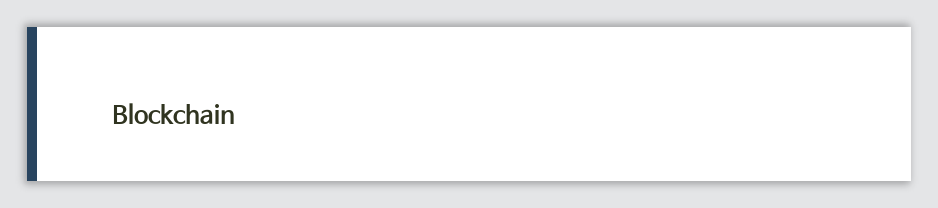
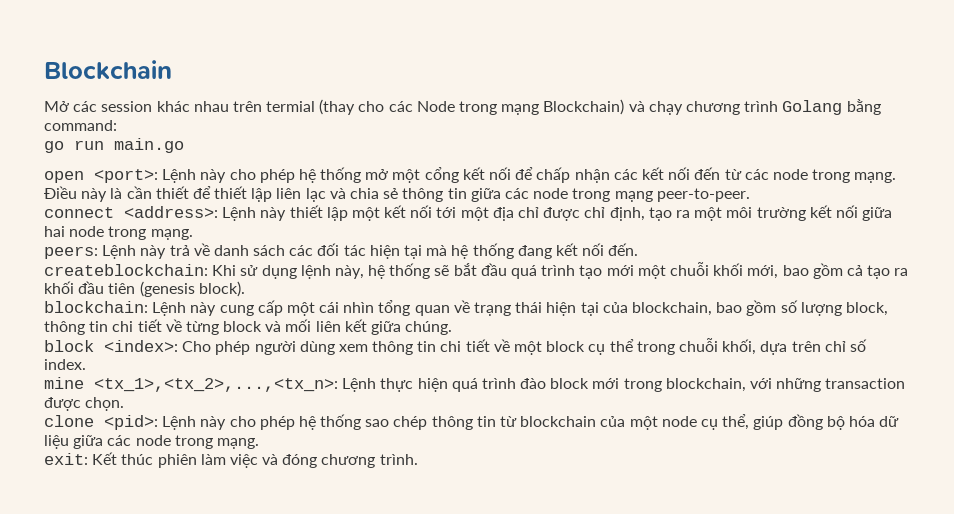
(235, 113) none -> [44,99,881,115] [44,120,117,131] [44,138,184,153] [44,167,897,183] [44,186,750,202] [44,205,893,221] [44,226,193,240] [44,243,639,259] [44,262,909,279] [44,281,245,297] [44,300,888,316] [44,319,453,335] [44,338,867,355] [44,359,86,370] [44,377,906,392] [44,397,125,411] [44,414,900,430] [44,435,259,449] [44,452,418,468] // Mở các session khác nhau trên termial (thay cho các Node trong mạng Blockchain) và chạy chương trình Golang bằng command: // go run main.go // open <port>: Lệnh này cho phép hệ thống mở một cổng kết nối để chấp nhận các kết nối đến từ các node trong mạng. Điều này là cần thiết để thiết lập liên lạc và chia sẻ thông tin giữa các node trong mạng peer-to-peer. // connect <address>: Lệnh này thiết lập một kết nối tới một địa chỉ được chỉ định, tạo ra một môi trường kết nối giữa hai node trong mạng. // peers: Lệnh này trả về danh sách các đối tác hiện tại mà hệ thống đang kết nối đến. // createblockchain: Khi sử dụng lệnh này, hệ thống sẽ bắt đầu quá trình tạo mới một chuỗi khối mới, bao gồm cả tạo ra khối đầu tiên (genesis block). // blockchain: Lệnh này cung cấp một cái nhìn tổng quan về trạng thái hiện tại của blockchain, bao gồm số lượng block, thông tin chi tiết về từng block và mối liên kết giữa chúng. // block <index>: Cho phép người dùng xem thông tin chi tiết về một block cụ thể trong chuỗi khối, dựa trên chỉ số index. // mine <tx_1>,<tx_2>,...,<tx_n>: Lệnh thực hiện quá trình đào block mới trong blockchain, với những transaction được chọn. // clone <pid>: Lệnh này cho phép hệ thống sao chép thông tin từ blockchain của một node cụ thể, giúp đồng bộ hóa dữ liệu giữa các node trong mạng. // exit: Kết thúc phiên làm việc và đóng chương trình.

